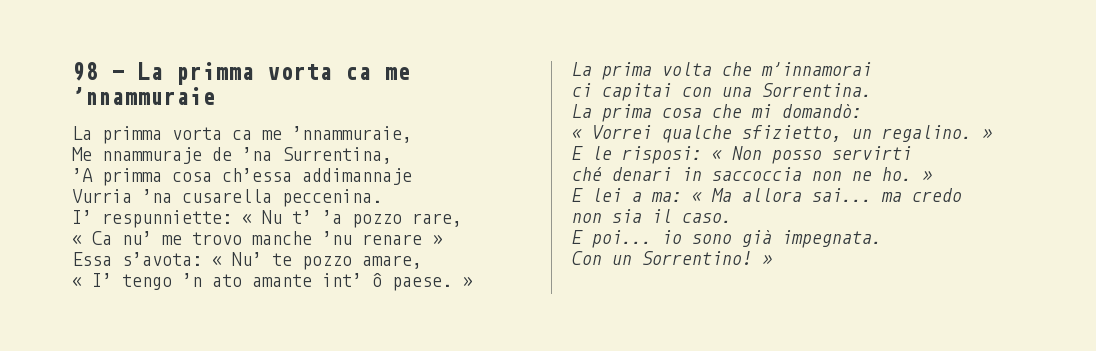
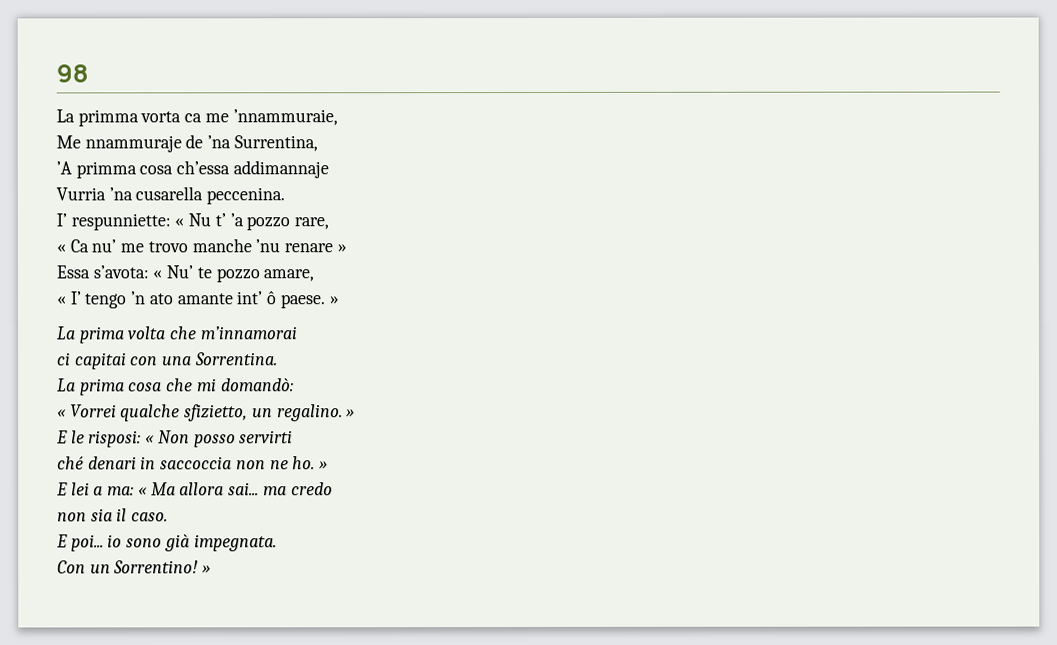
[111,62,410,85] [72,87,215,105] — La primma vorta ca me ’nnammuraie -> (89, 73) none

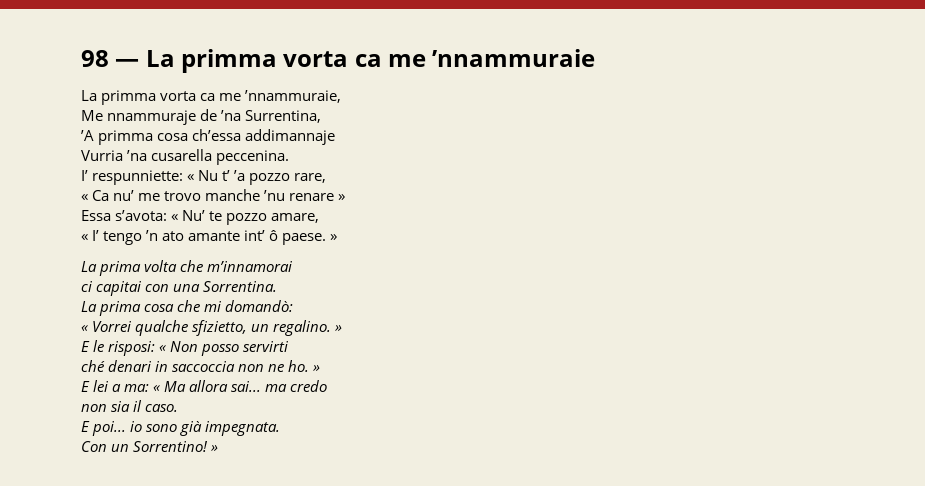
(89, 73) none -> [115,49,596,73] — La primma vorta ca me ’nnammuraie

